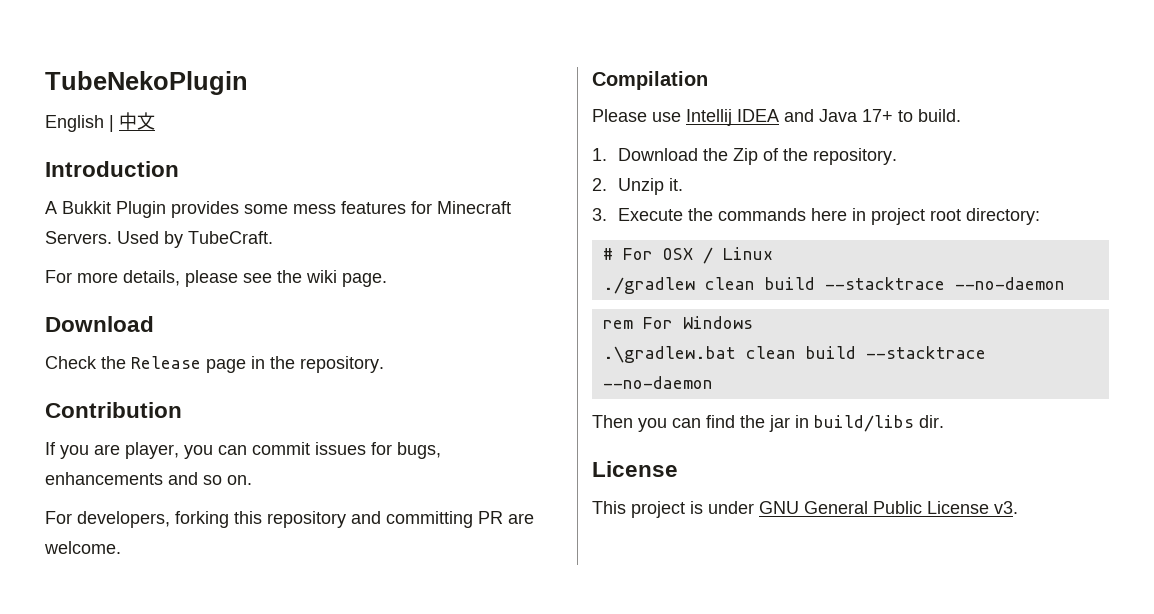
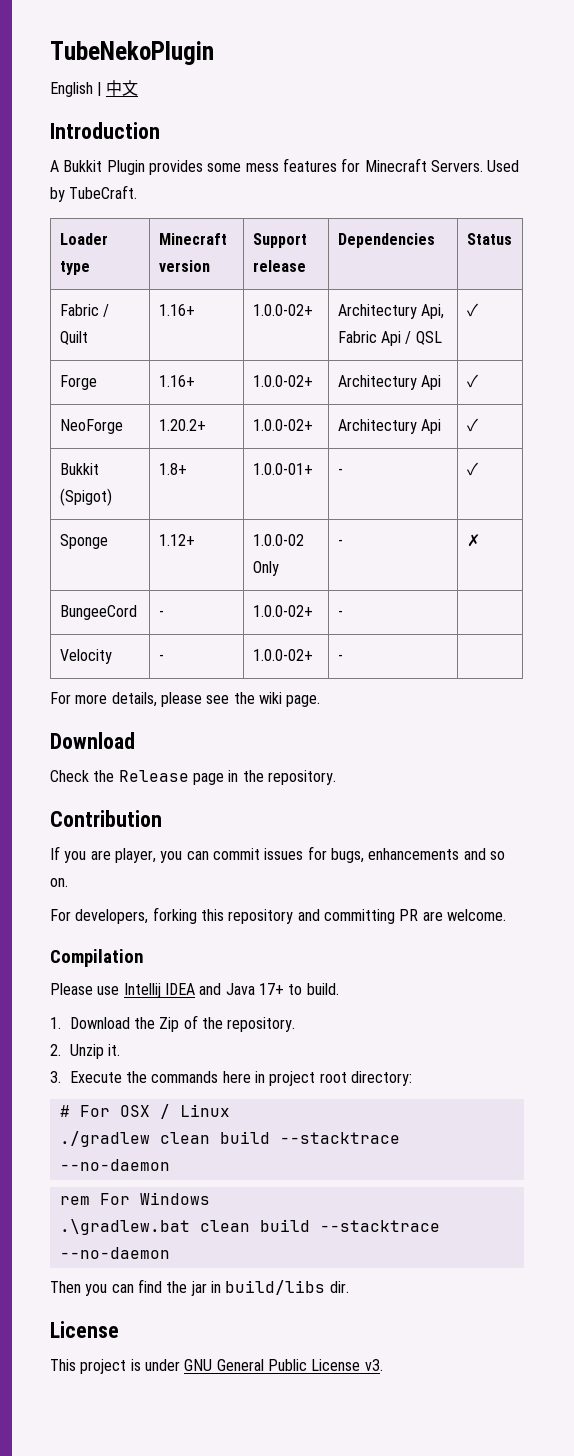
(273, 237) none -> [59,233,108,245] [59,261,90,275] [158,233,227,245] [158,260,210,272] [252,233,307,248] [252,260,306,272] [337,233,435,248] [466,233,512,245] [59,304,110,317] [59,331,88,345] [158,304,195,316] [252,304,313,316] [337,304,445,319] [337,331,442,346] [466,303,478,317] [59,375,97,390] [158,375,195,387] [252,375,313,387] [337,375,442,390] [466,374,478,388] [59,419,123,434] [158,419,206,431] [252,419,313,431] [337,419,442,434] [466,418,478,432] [59,463,99,475] [59,488,112,506] [158,463,187,475] [252,463,313,475] [337,468,343,475] [466,462,478,476] [59,534,108,549] [158,534,195,546] [252,534,304,546] [252,561,279,576] [337,539,343,546] [466,534,480,547] [59,605,137,620] [158,610,164,617] [252,605,313,617] [337,610,343,617] [59,649,112,664] [158,654,164,661] [252,649,313,661] [337,654,343,661] // Loader type | Minecraft version | Support release | Dependencies | Status // Fabric / Quilt | 1.16+ | 1.0.0-02+ | Architectury Api, Fabric Api / QSL | ✓ // Forge | 1.16+ | 1.0.0-02+ | Architectury Api | ✓ // NeoForge | 1.20.2+ | 1.0.0-02+ | Architectury Api | ✓ // Bukkit (Spigot) | 1.8+ | 1.0.0-01+ | - | ✓ // Sponge | 1.12+ | 1.0.0-02 Only | - | ✗ // BungeeCord | - | 1.0.0-02+ | - | // Velocity | - | 1.0.0-02+ | - |

